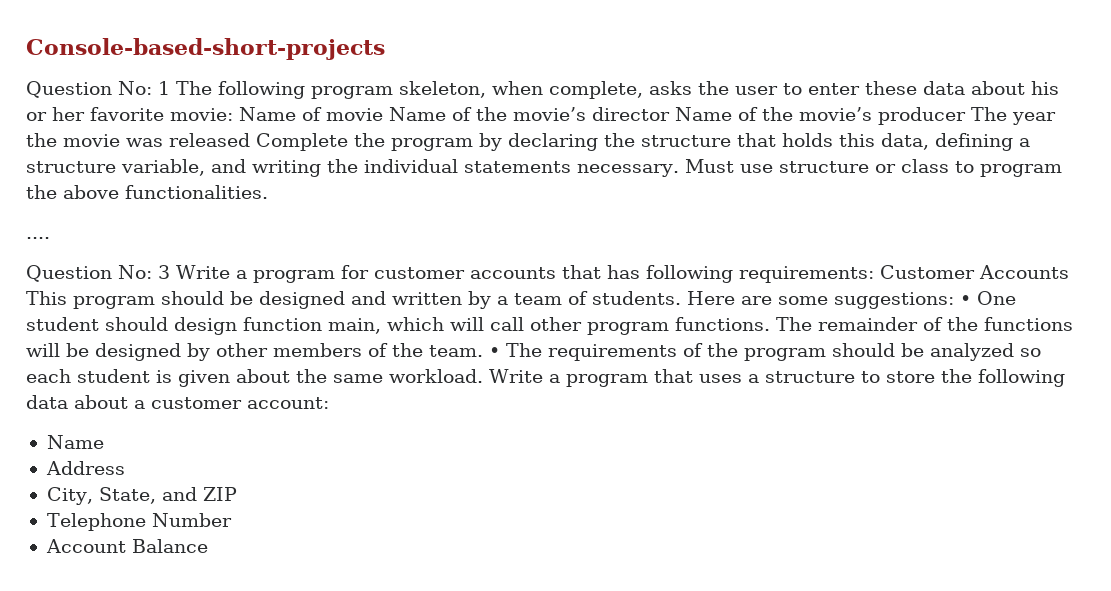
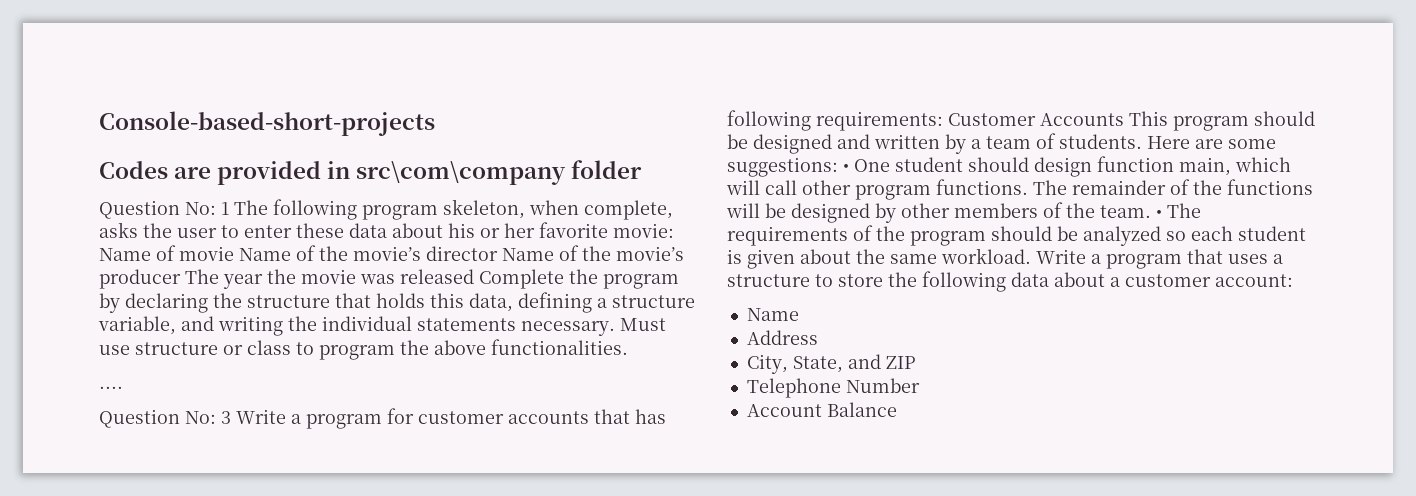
(385, 49) none -> [99,160,643,185] // Codes are provided in src\com\company folder

